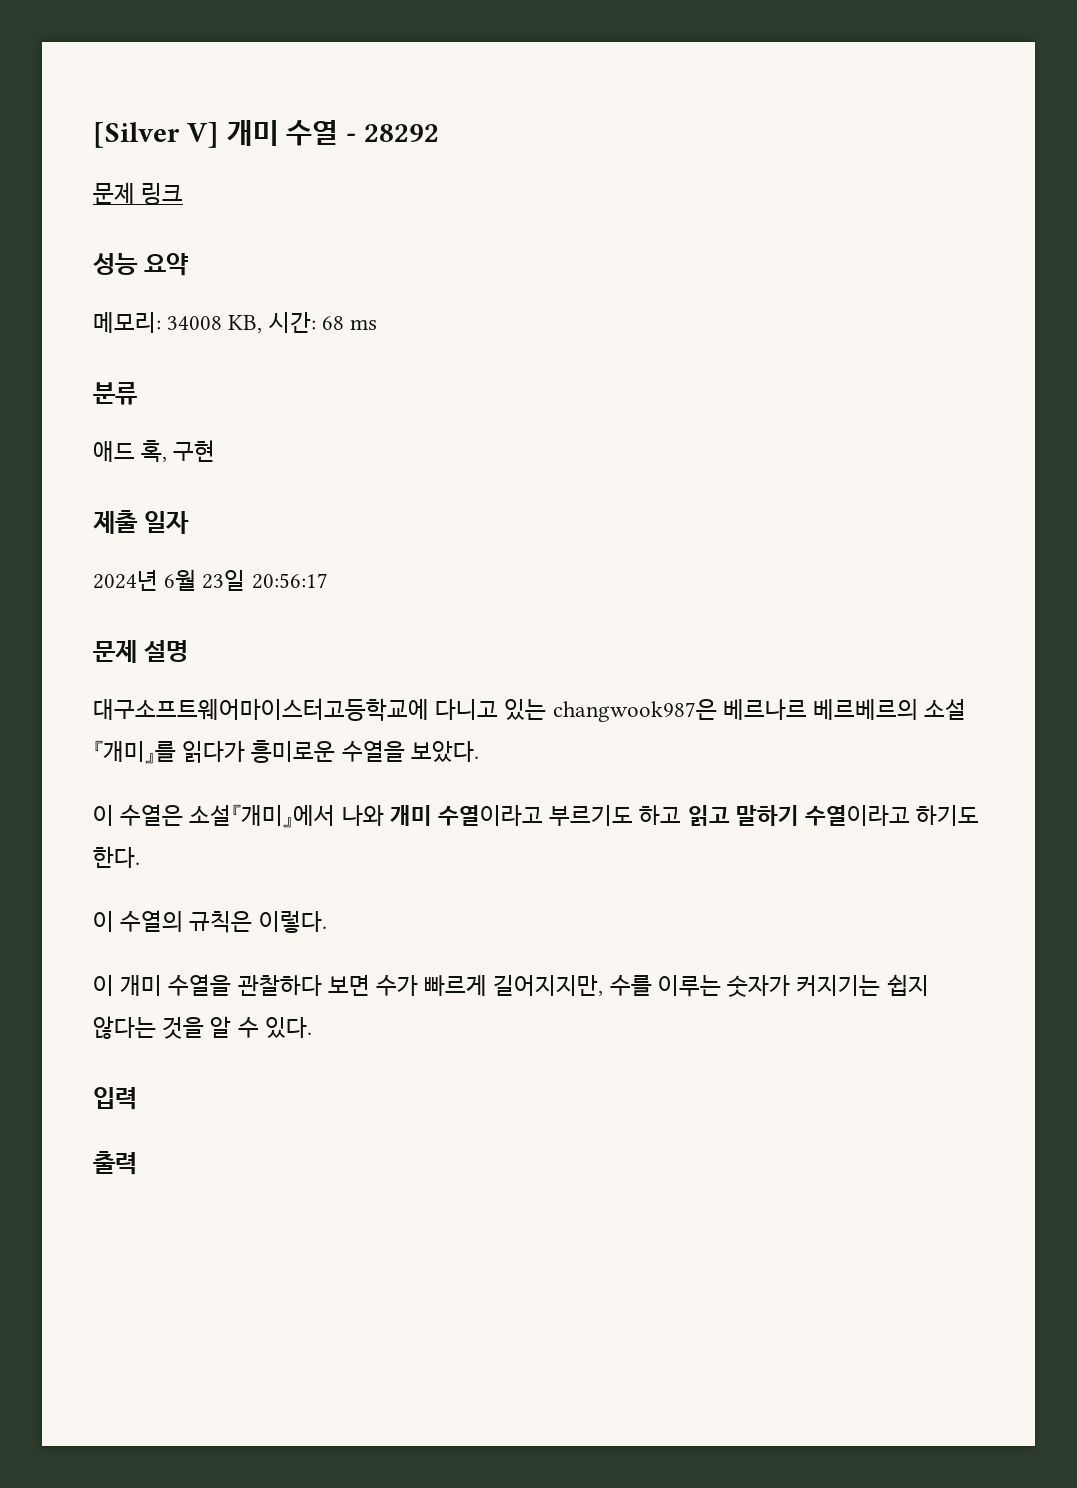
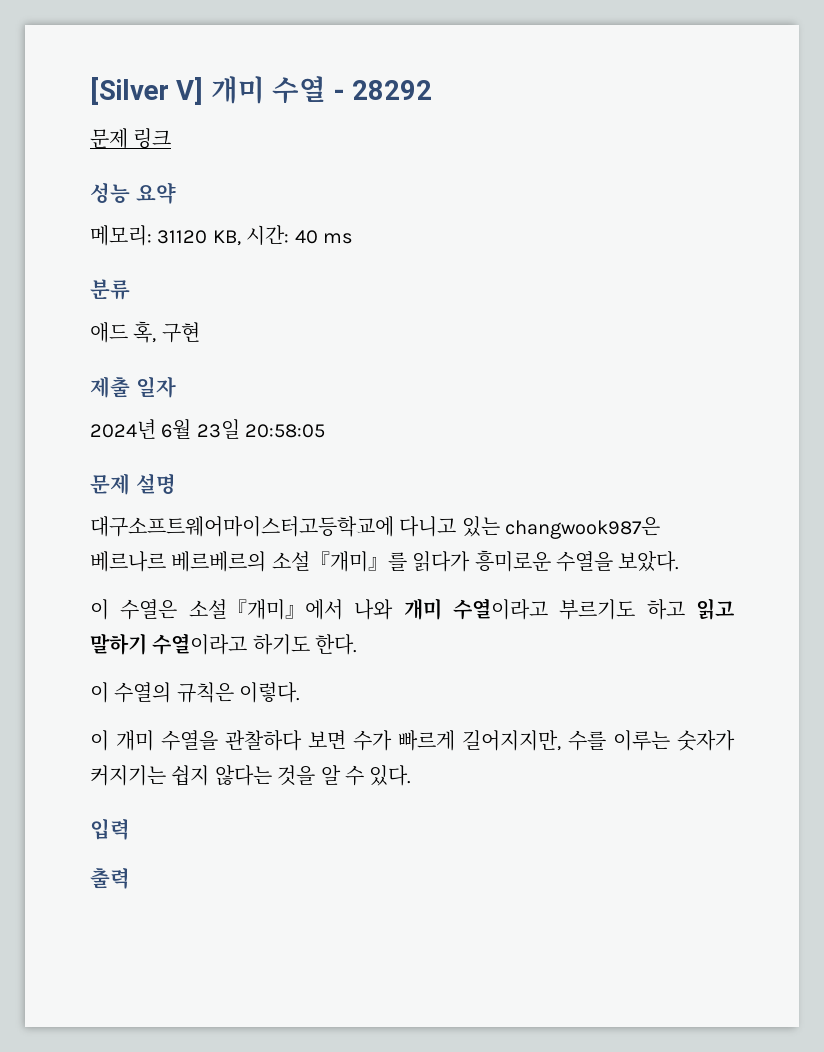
[167,316,223,330] 34008 -> [157,230,208,244] 31120
[321,316,344,330] 68 -> [294,230,318,244] 40
[251,573,328,589] 20:56:17 -> [245,424,326,438] 20:58:05

